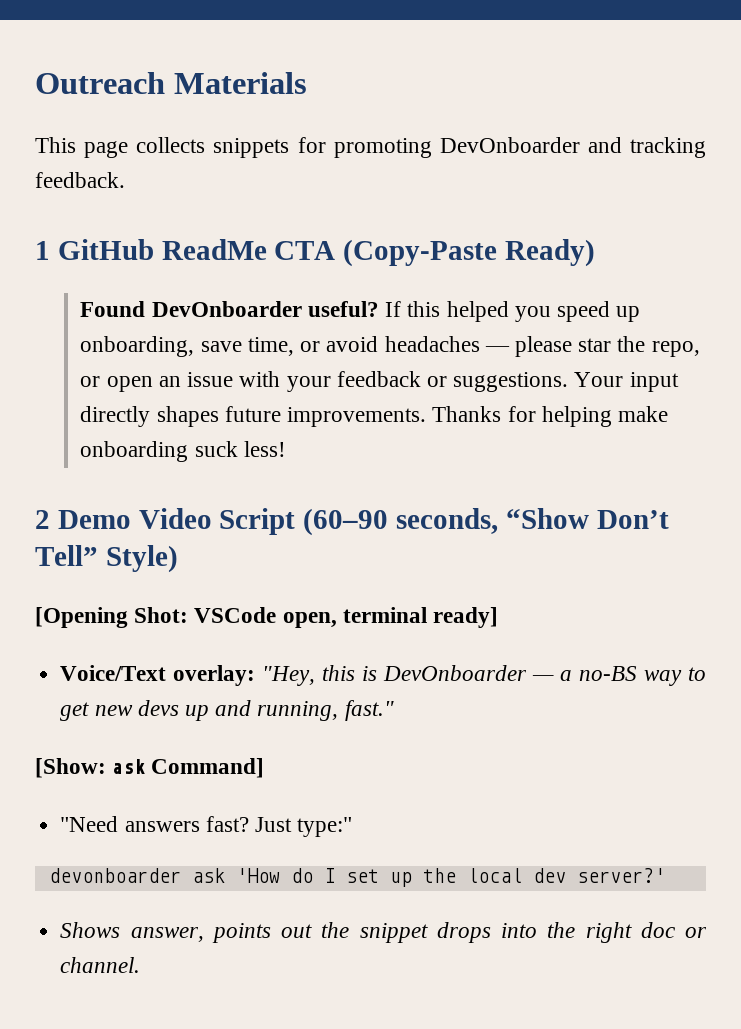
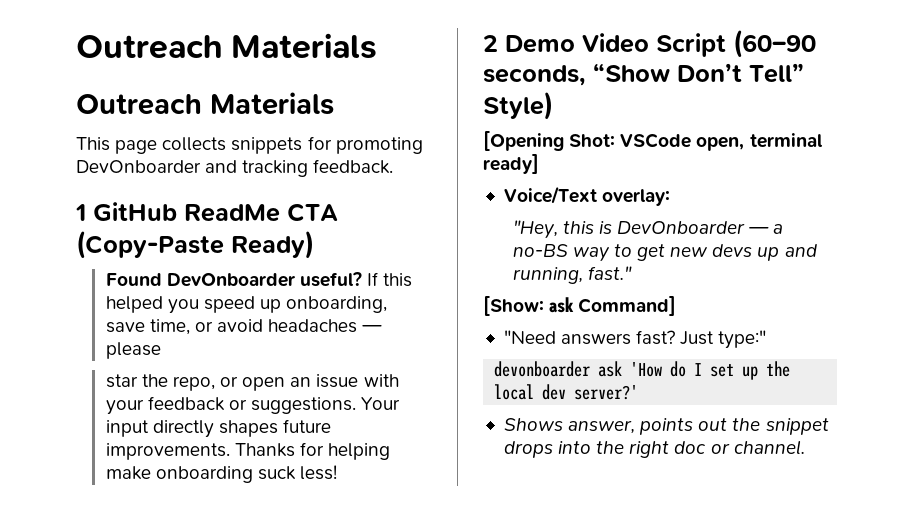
[35,72,307,94] Outreach Materials -> [76,33,378,59] [76,92,334,115] Outreach Materials // Outreach Materials
(572, 346) none -> (161, 350) //
(256, 675) none -> (671, 197) //

